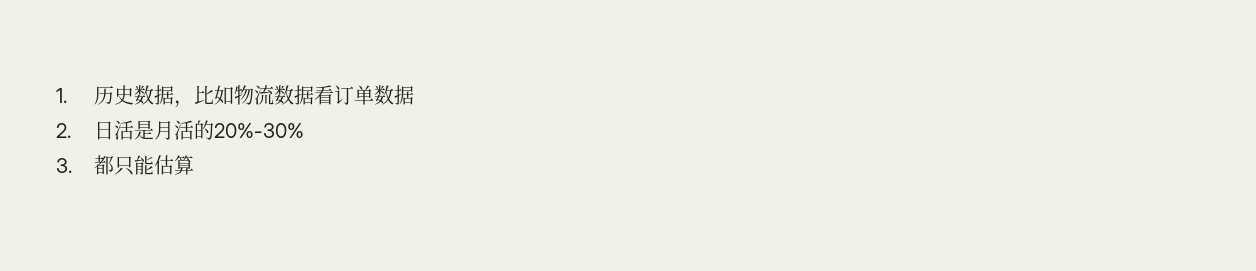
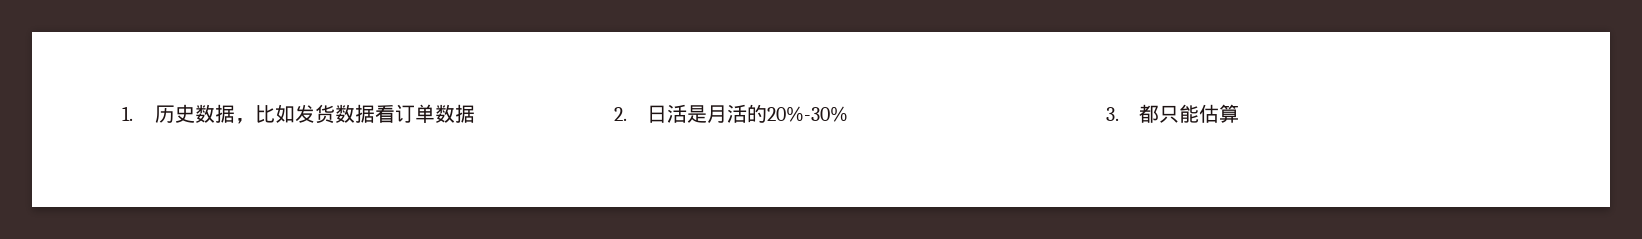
[234,85,275,105] 物流 -> [294,104,335,124] 发货

